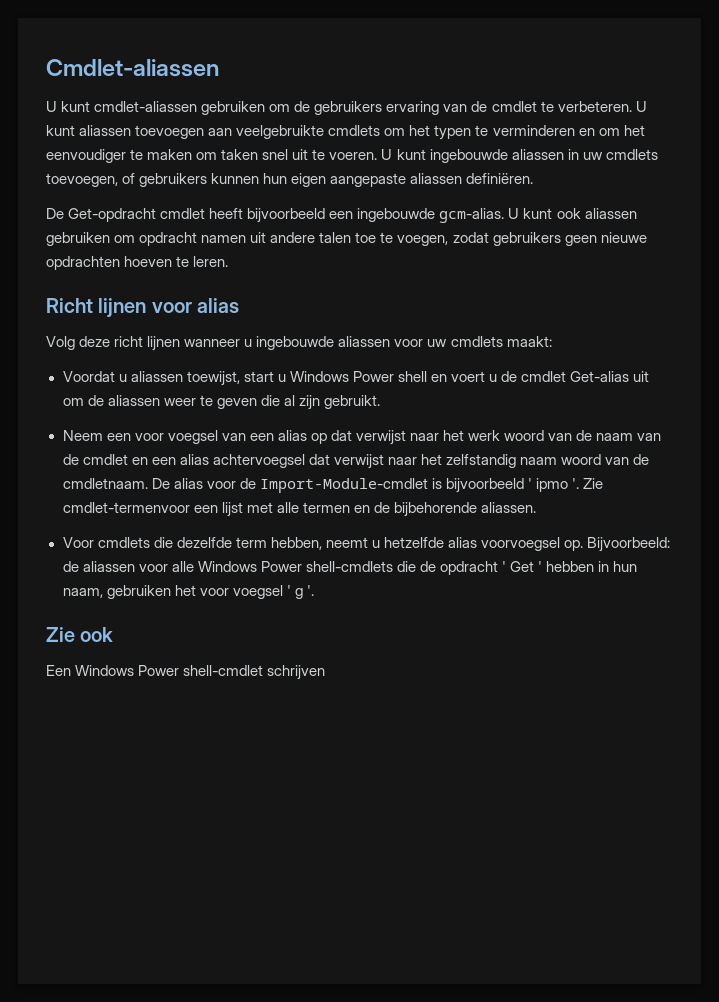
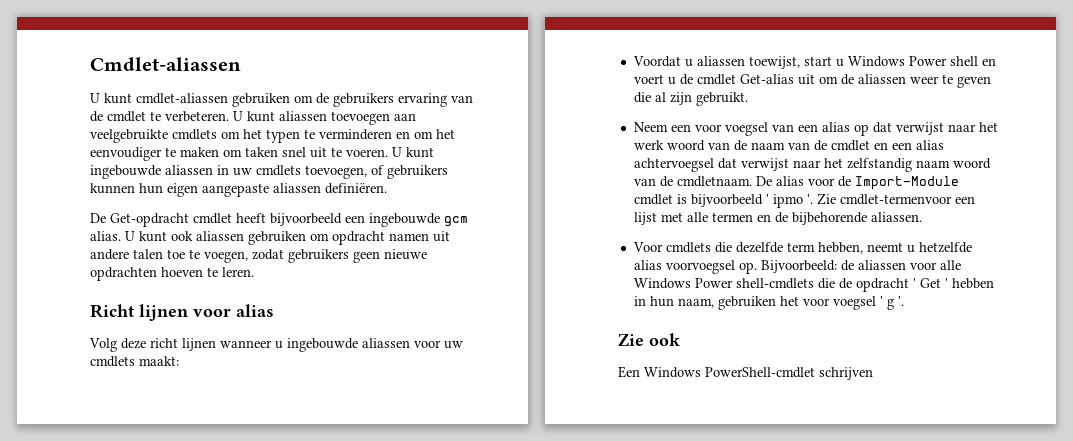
[439,208,505,223] gcm-alias. -> [444,216,468,227] [90,231,121,241] gcm alias.
[259,478,428,493] Import-Module-cmdlet -> [854,176,959,190] [633,194,673,205] Import-Module cmdlet
[138,665,264,676] Power shell-cmdlet -> [705,367,815,378] PowerShell-cmdlet

